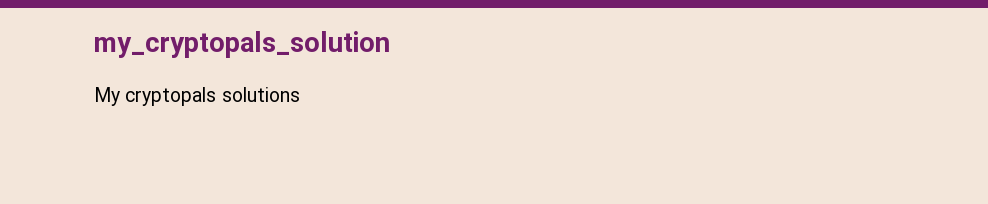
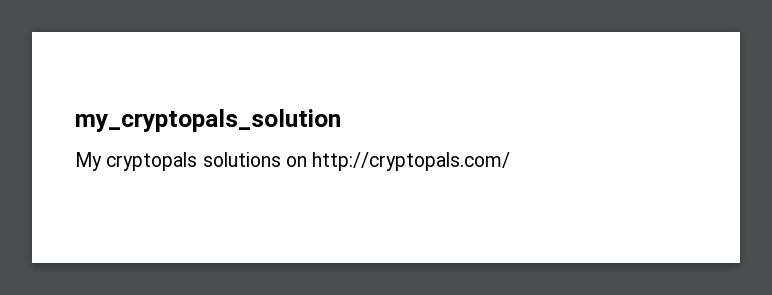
(300, 94) none -> [285,152,511,171] on http://cryptopals.com/

